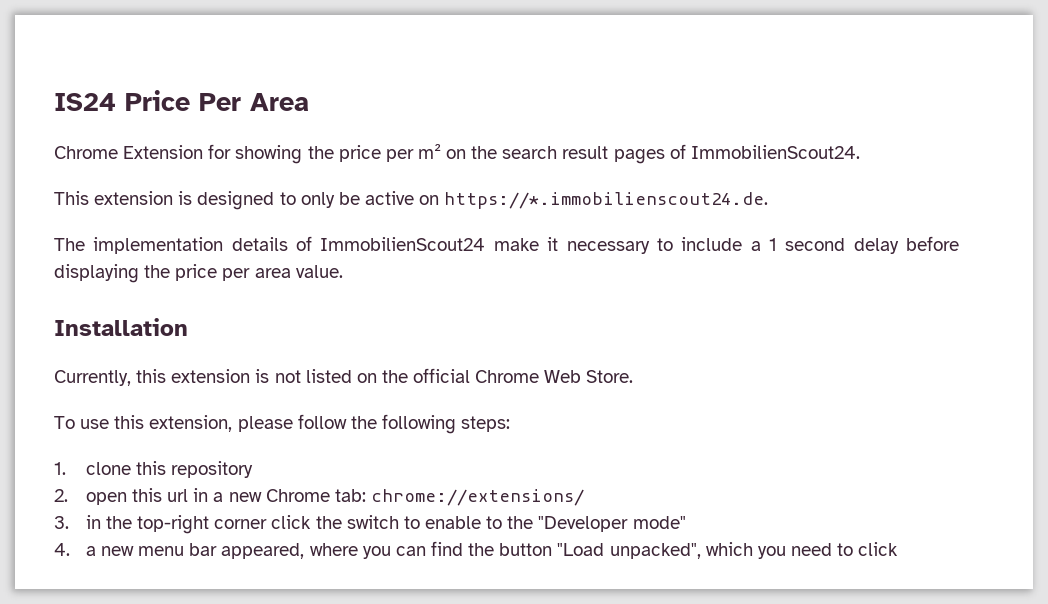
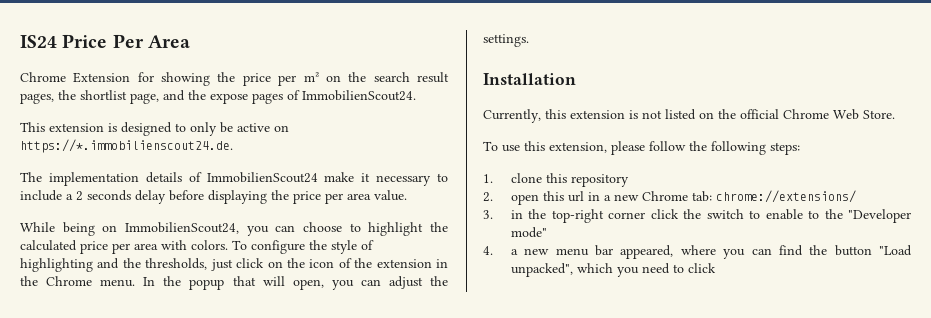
(609, 152) none -> [20,90,248,104] pages, the shortlist page, and the expose
[768,238,846,251] 1 second -> [76,190,131,201] 2 seconds
(343, 271) none -> [20,222,449,236] [20,240,374,254] [20,258,449,272] [20,276,448,290] [483,34,529,47] // While being on ImmobilienScout24, you can choose to highlight the calculated price per area with colors. To configure the style of highlighting and the thresholds, just click on the icon of the extension in the Chrome menu. In the popup that will open, you can adjust the settings.

